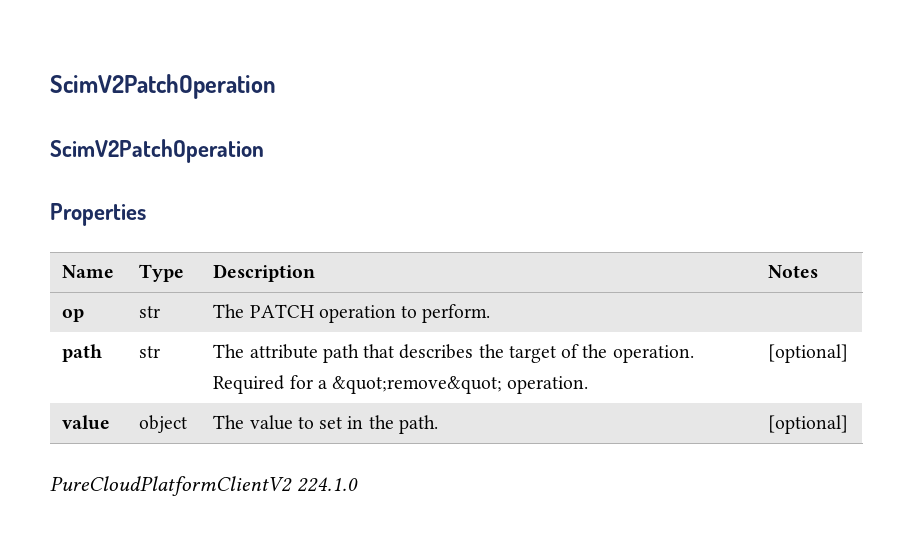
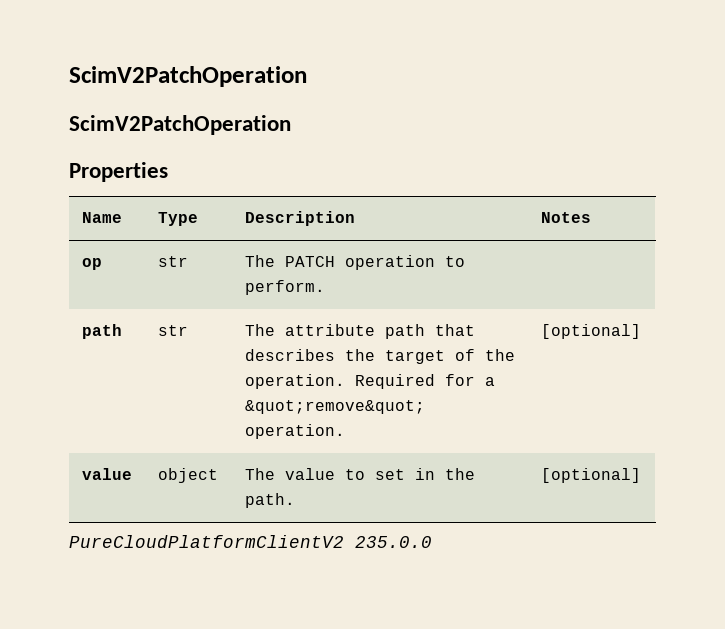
[296,477,358,492] 224.1.0 -> [355,536,432,548] 235.0.0

